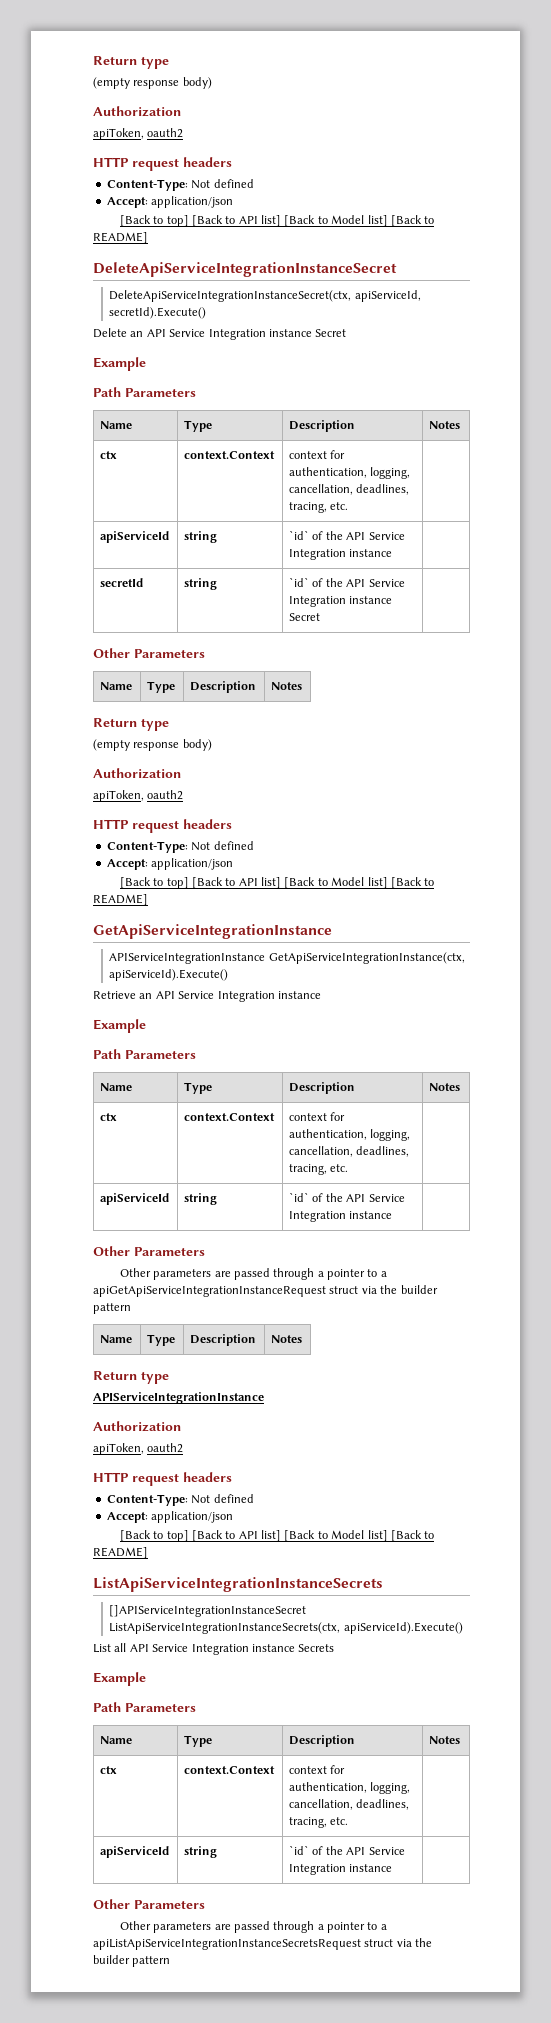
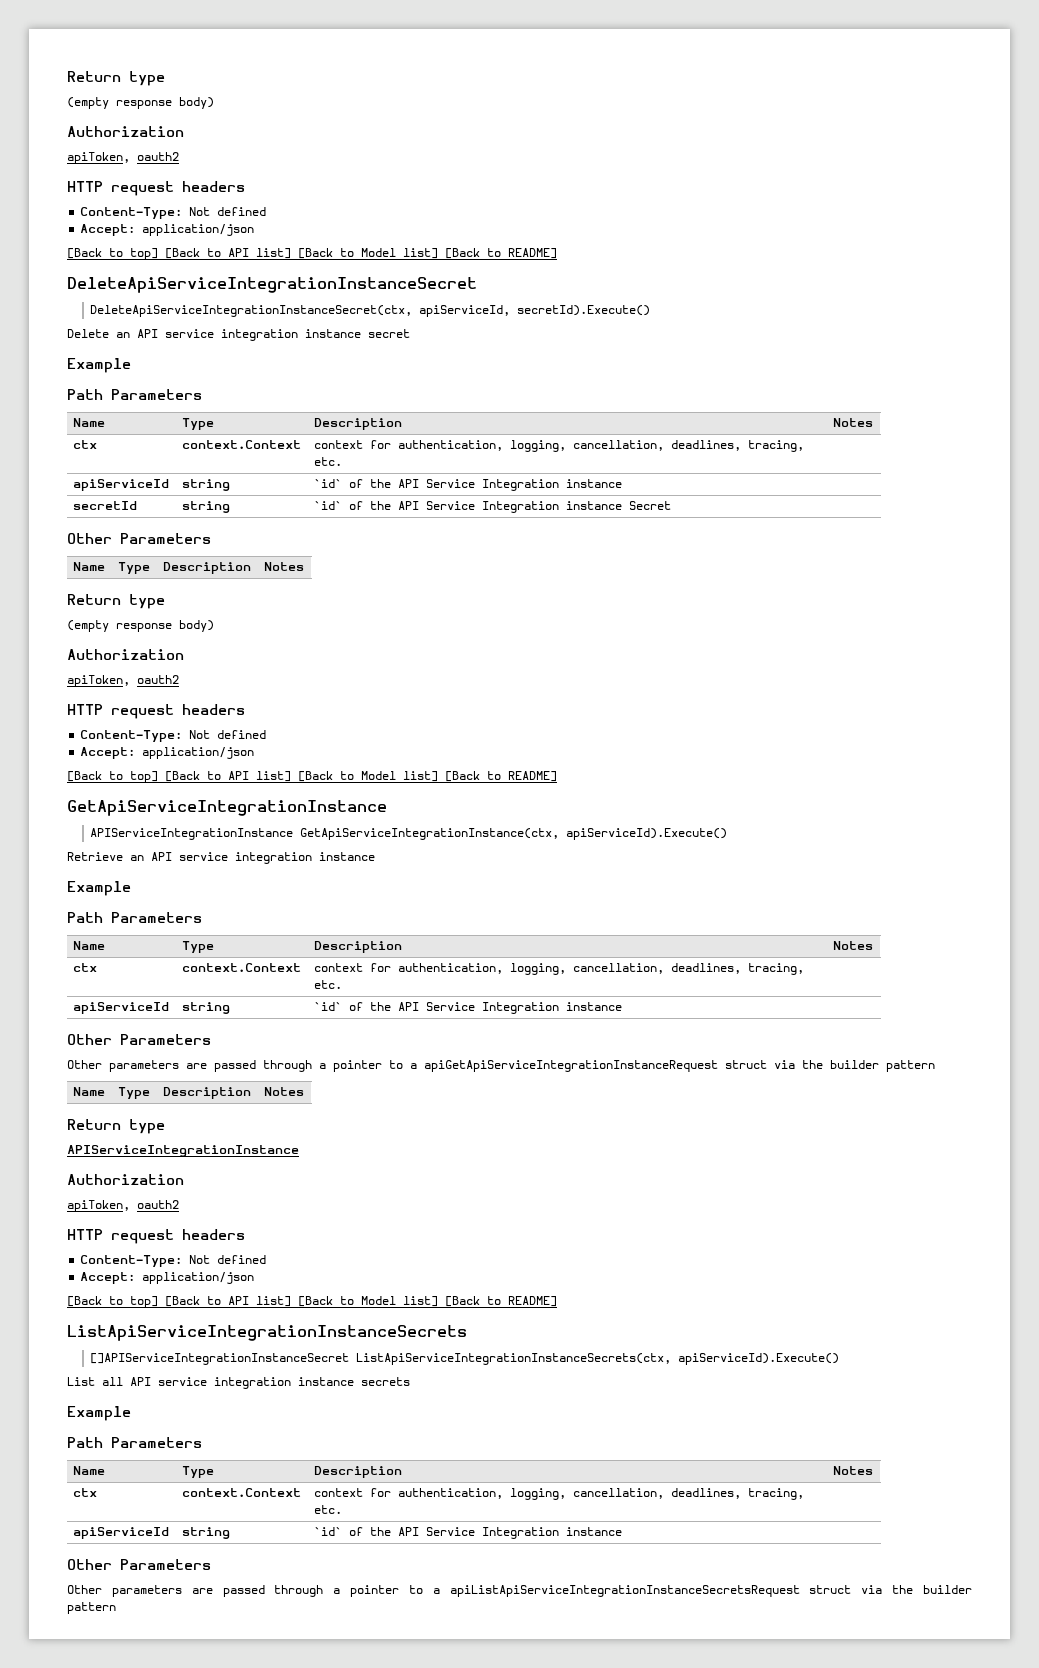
[169,329,347,340] Service Integration instance Secret -> [165,329,410,341] service integration instance secret
[178,991,275,1002] Service Integration -> [179,852,312,864] service integration
[152,1644,335,1655] Service Integration instance Secrets -> [158,1377,410,1389] service integration instance secrets

